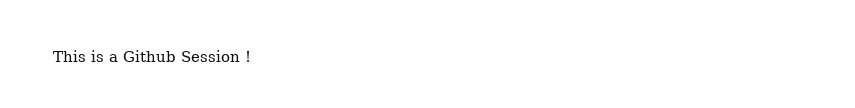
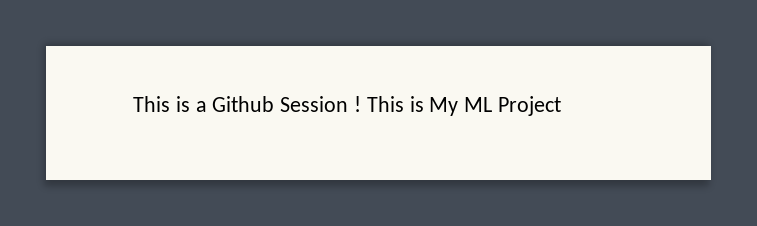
(251, 56) none -> [366,96,562,116] This is My ML Project

